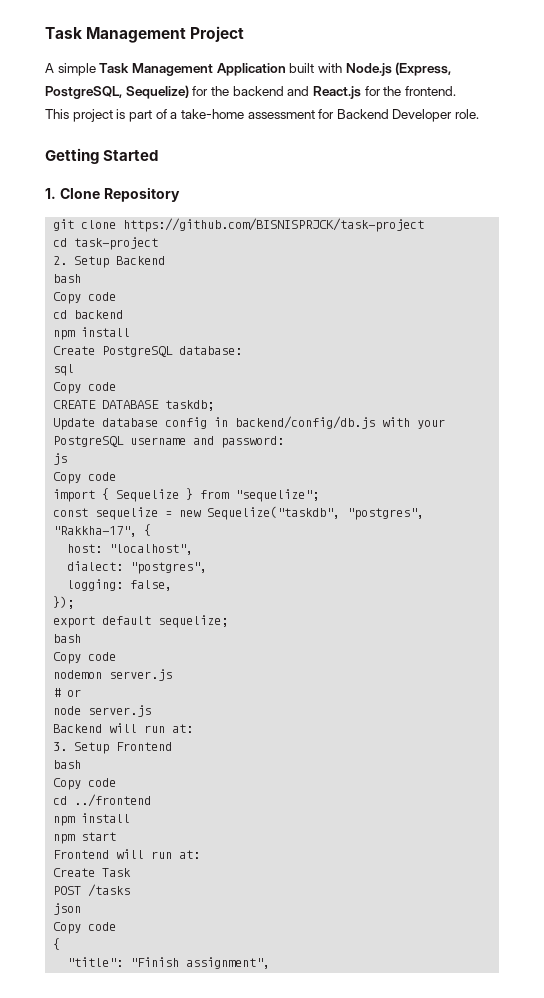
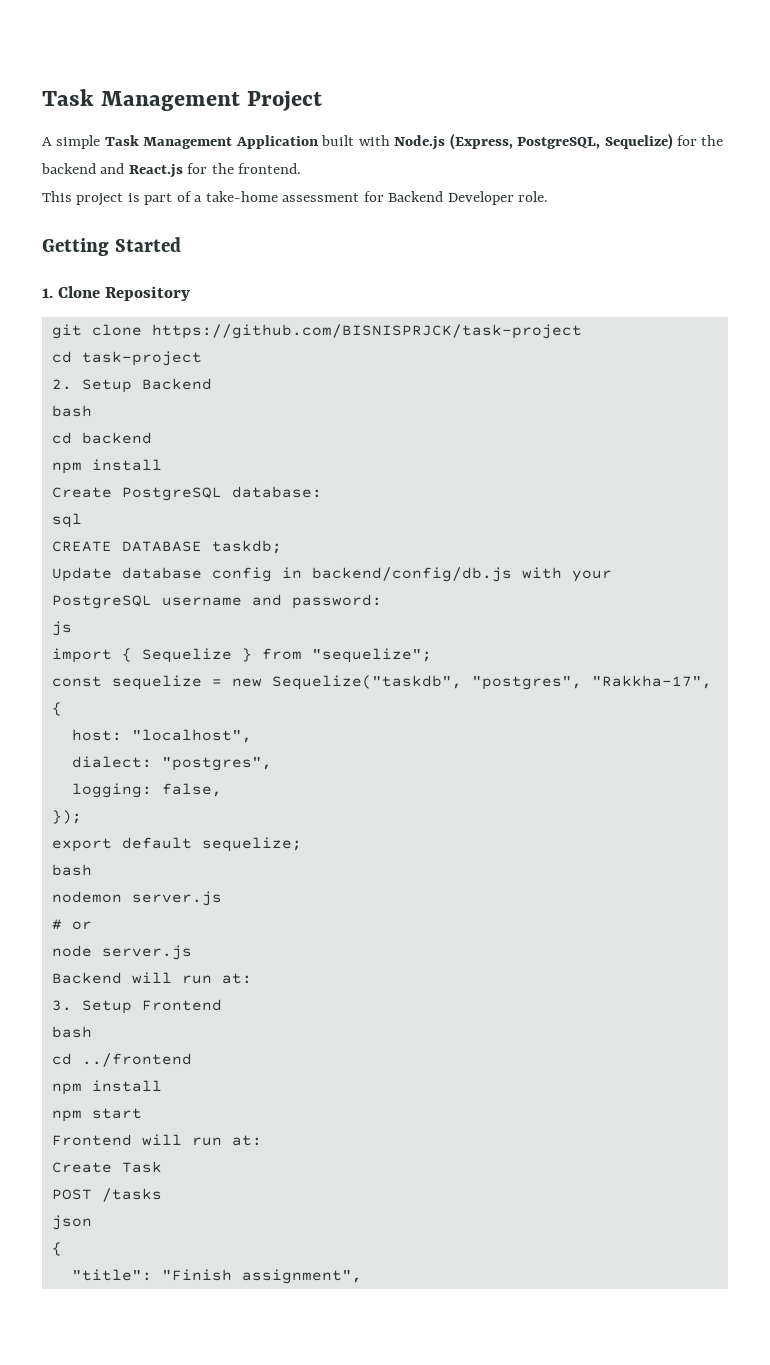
[53,292,117,304] // Copy code -> (92, 411) none
[53,382,117,394] // Copy code -> (82, 520) none
[53,472,117,484] // Copy code -> (72, 628) none
[53,652,117,664] // Copy code -> (92, 870) none
[53,778,117,790] // Copy code -> (92, 1032) none
[53,922,117,934] // Copy code -> (92, 1222) none

